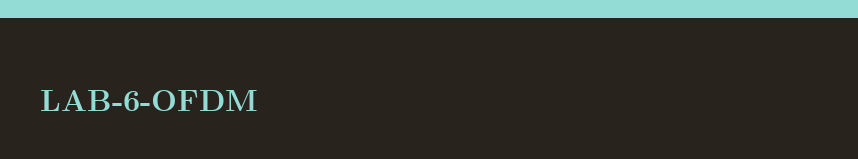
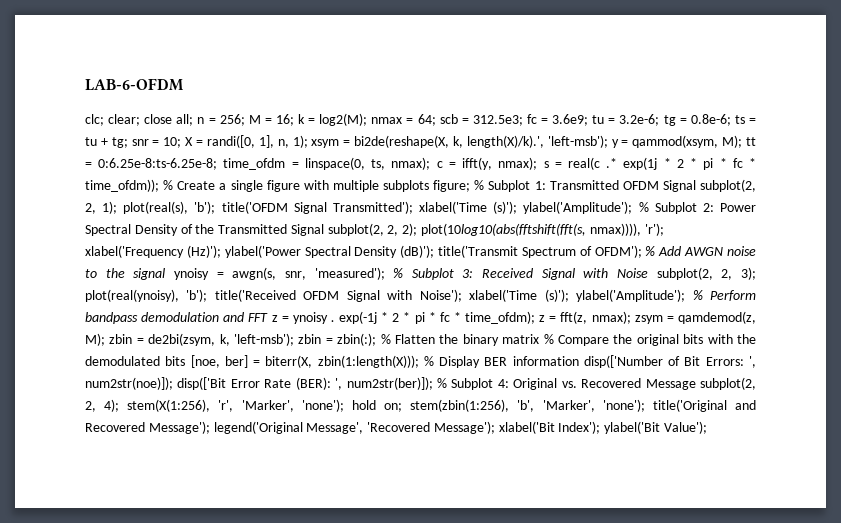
(258, 100) none -> [85,113,757,126] [85,135,757,148] [85,157,757,170] [85,179,756,192] [85,201,756,214] [85,223,664,236] [85,245,756,258] [85,267,756,280] [85,289,756,302] [85,311,756,324] [85,333,756,346] [85,355,756,368] [85,377,757,390] [85,399,756,412] [85,421,708,434] // clc; clear; close all; n = 256; M = 16; k = log2(M); nmax = 64; scb = 312.5e3; fc = 3.6e9; tu = 3.2e-6; tg = 0.8e-6; ts = tu + tg; snr = 10; X = randi([0, 1], n, 1); xsym = bi2de(reshape(X, k, length(X)/k).', 'left-msb'); y = qammod(xsym, M); tt = 0:6.25e-8:ts-6.25e-8; time_ofdm = linspace(0, ts, nmax); c = ifft(y, nmax); s = real(c .* exp(1j * 2 * pi * fc * time_ofdm)); % Create a single figure with multiple subplots figure; % Subplot 1: Transmitted OFDM Signal subplot(2, 2, 1); plot(real(s), 'b'); title('OFDM Signal Transmitted'); xlabel('Time (s)'); ylabel('Amplitude'); % Subplot 2: Power Spectral Density of the Transmitted Signal subplot(2, 2, 2); plot(10log10(abs(fftshift(fft(s, nmax)))), 'r'); xlabel('Frequency (Hz)'); ylabel('Power Spectral Density (dB)'); title('Transmit Spectrum of OFDM'); % Add AWGN noise to the signal ynoisy = awgn(s, snr, 'measured'); % Subplot 3: Received Signal with Noise subplot(2, 2, 3); plot(real(ynoisy), 'b'); title('Received OFDM Signal with Noise'); xlabel('Time (s)'); ylabel('Amplitude'); % Perform bandpass demodulation and FFT z = ynoisy . exp(-1j * 2 * pi * fc * time_ofdm); z = fft(z, nmax); zsym = qamdemod(z, M); zbin = de2bi(zsym, k, 'left-msb'); zbin = zbin(:); % Flatten the binary matrix % Compare the original bits with the demodulated bits [noe, ber] = biterr(X, zbin(1:length(X))); % Display BER information disp(['Number of Bit Errors: ', num2str(noe)]); disp(['Bit Error Rate (BER): ', num2str(ber)]); % Subplot 4: Original vs. Recovered Message subplot(2, 2, 4); stem(X(1:256), 'r', 'Marker', 'none'); hold on; stem(zbin(1:256), 'b', 'Marker', 'none'); title('Original and Recovered Message'); legend('Original Message', 'Recovered Message'); xlabel('Bit Index'); ylabel('Bit Value');

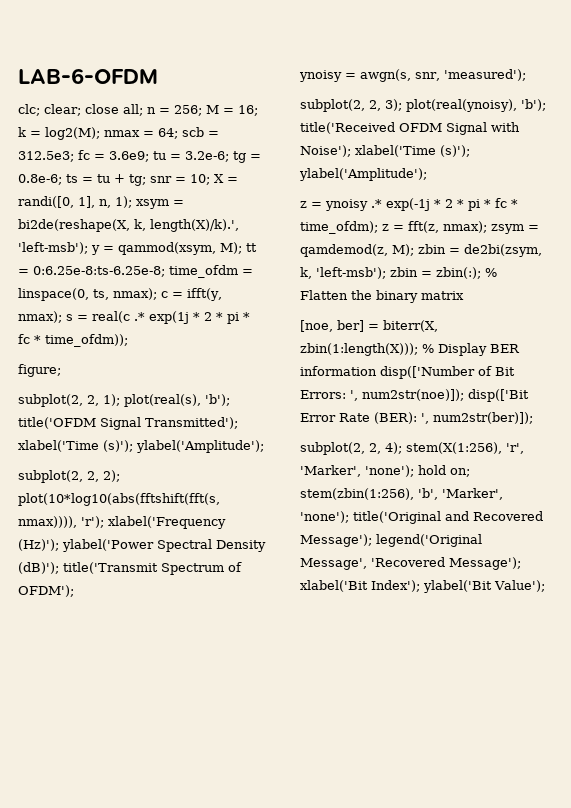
[163,180,696,192] % Create a single figure with multiple subplots figure; % Subplot 1: Transmitted OFDM Signal -> [18,364,61,377] // figure; //
[638,202,756,214] [85,224,324,236] % Subplot 2: Power Spectral Density of the Transmitted Signal -> (264, 446) //
[421,223,587,236] plot(10log10(abs(fftshift(fft(s, -> [18,493,220,506] plot(10*log10(abs(fftshift(fft(s,
[645,246,756,256] [85,268,166,280] % Add AWGN noise to the signal -> (74, 591) //
[393,268,649,280] % Subplot 3: Received Signal with Noise -> (526, 75) //
[692,290,756,301] [85,312,269,324] % Perform bandpass demodulation and FFT -> (427, 174) //
[330,320,335,322] . -> [371,199,382,208] .*
[543,334,756,346] [85,356,186,366] % Compare the original bits with the demodulated bits -> (464, 295) //
[437,378,696,390] % Subplot 4: Original vs. Recovered Message -> (533, 418) //

